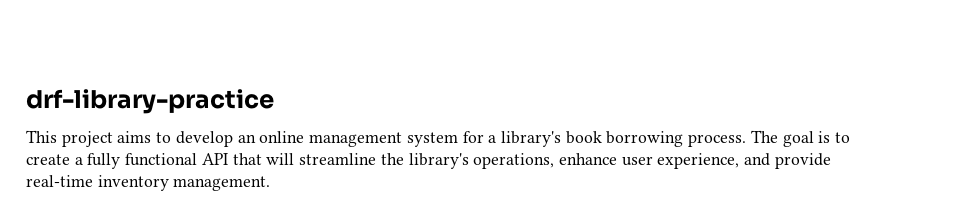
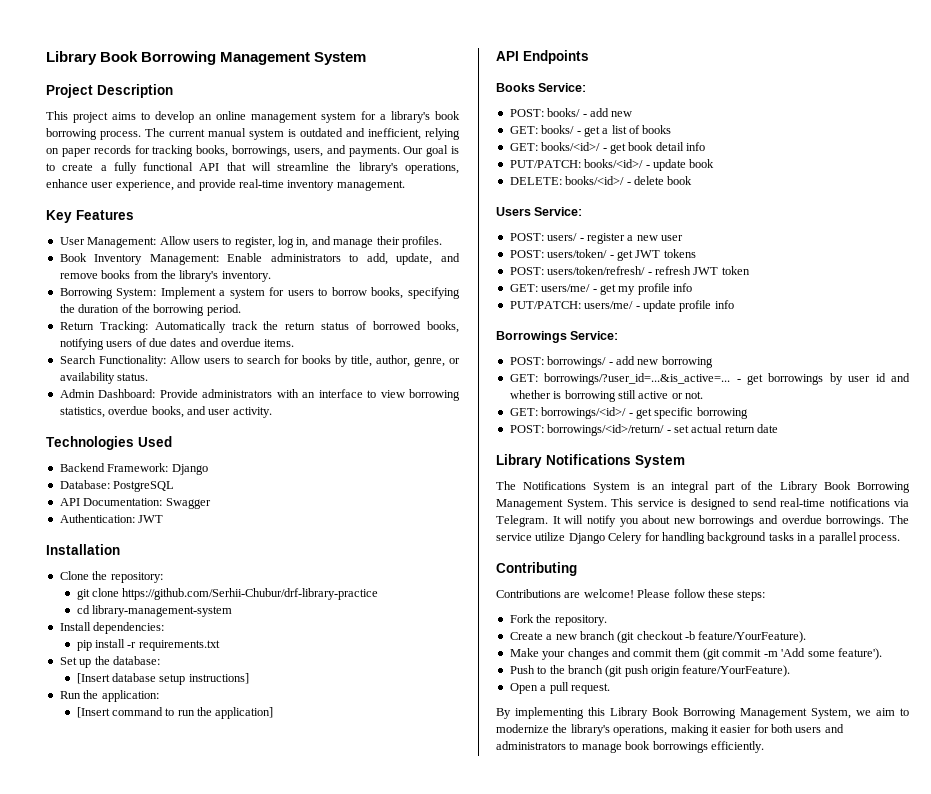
[26,89,274,114] drf-library-practice -> [46,51,367,65] [46,84,173,98] Library Book Borrowing Management System // Project Description
(778, 136) none -> [169,128,460,140] [46,145,424,157] current manual system is outdated and inefficient, relying on paper records for tracking books, borrowings, users, and payments. Our
(271, 183) none -> [46,210,134,223] [59,236,442,248] [59,253,460,265] [59,270,271,282] [59,287,460,299] [59,304,241,316] [59,321,459,333] [59,338,295,350] [59,355,460,367] [59,372,149,384] [59,389,461,401] [59,406,272,418] [46,436,172,450] [59,463,208,475] [59,480,175,492] [59,498,211,509] [59,514,164,523] [46,544,120,555] [59,571,163,583] [76,588,379,600] [76,605,232,617] [59,622,165,634] [76,639,220,651] [59,656,160,668] [76,673,249,685] [59,690,159,702] [76,707,274,719] [496,50,589,64] [496,83,587,92] [509,108,633,117] [509,125,672,137] [509,142,705,154] [509,159,715,171] [509,176,693,185] [496,207,583,216] [509,233,683,244] [509,249,696,261] [509,266,750,275] [509,283,692,295] [509,300,734,312] [496,331,619,343] [509,356,713,368] [509,373,910,385] [509,390,703,402] [509,407,748,419] [509,424,778,436] [496,454,685,468] [496,481,910,493] [496,498,909,510] [496,515,909,527] [496,532,901,544] [496,562,577,576] [496,589,766,601] [509,614,607,626] [509,631,807,643] [509,648,882,660] [509,665,791,677] [509,682,610,694] [496,707,909,719] [496,724,844,736] [496,741,764,753] // Key Features // User Management: Allow users to register, log in, and manage their profiles. // Book Inventory Management: Enable administrators to add, update, and remove books from the library's inventory. // Borrowing System: Implement a system for users to borrow books, specifying the duration of the borrowing period. // Return Tracking: Automatically track the return status of borrowed books, notifying users of due dates and overdue items. // Search Functionality: Allow users to search for books by title, author, genre, or availability status. // Admin Dashboard: Provide administrators with an interface to view borrowing statistics, overdue books, and user activity. // Technologies Used // Backend Framework: Django // Database: PostgreSQL // API Documentation: Swagger // Authentication: JWT // Installation // Clone the repository: // git clone https://github.com/Serhii-Chubur/drf-library-practice // cd library-management-system // Install dependencies: // pip install -r requirements.txt // Set up the database: // [Insert database setup instructions] // Run the application: // [Insert command to run the application] // API Endpoints // Books Service: // POST: books/ - add new // GET: books/ - get a list of books // GET: books/<id>/ - get book detail info // PUT/PATCH: books/<id>/ - update book // DELETE: books/<id>/ - delete book // Users Service: // POST: users/ - register a new user // POST: users/token/ - get JWT tokens // POST: users/token/refresh/ - refresh JWT token // GET: users/me/ - get my profile info // PUT/PATCH: users/me/ - update profile info // Borrowings Service: // POST: borrowings/ - add new borrowing // GET: borrowings/?user_id=...&is_active=... - get borrowings by user id and whether is borrowing still active or not. // GET: borrowings/<id>/ - get specific borrowing // POST: borrowings/<id>/return/ - set actual return date // Library Notifications System // The Notifications System is an integral part of the Library Book Borrowing Management System. This service is designed to send real-time notifications via Telegram. It will notify you about new borrowings and overdue borrowings. The service utilize Django Celery for handling background tasks in a parallel process. // Contributing // Contributions are welcome! Please follow these steps: // Fork the repository. // Create a new branch (git checkout -b feature/YourFeature). // Make your changes and commit them (git commit -m 'Add some feature'). // Push to the branch (git push origin feature/YourFeature). // Open a pull request. // By implementing this Library Book Borrowing Management System, we aim to modernize the library's operations, making it easier for both users and administrators to manage book borrowings efficiently.

